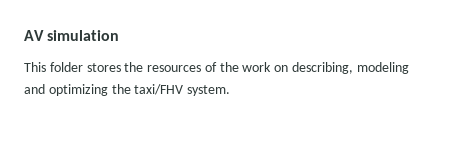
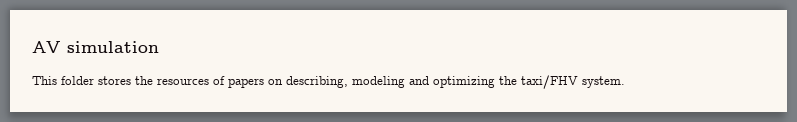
[219,62,272,72] the work -> [228,78,264,88] papers

